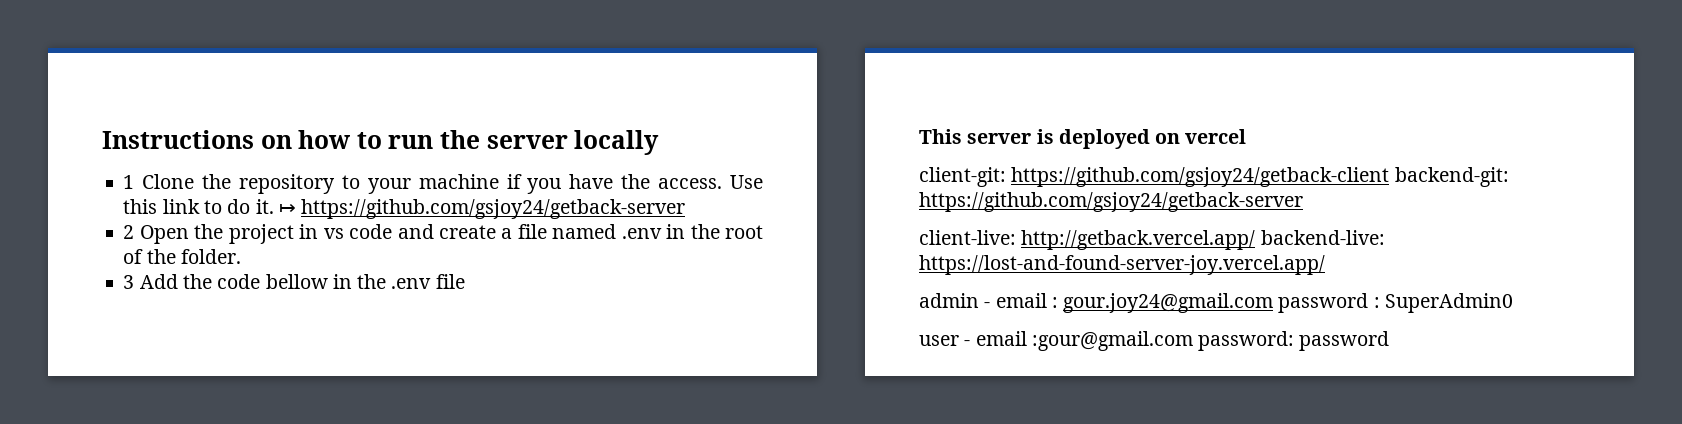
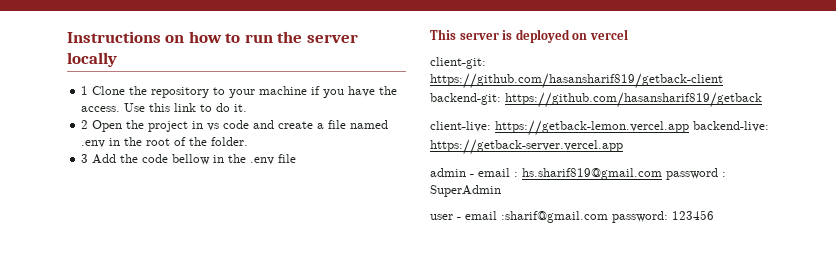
[278,199,686,219] ↦ https://github.com/gsjoy24/getback-server -> (248, 108) none
[1011,167,1509,187] [919,192,1303,212] [919,230,1385,250] [919,255,1325,275] https://github.com/gsjoy24/getback-client backend-git: https://github.com/gsjoy24/getback-server // client-live: http://getback.vercel.app/ backend-live: https://lost-and-found-server-joy.vercel.app/ -> [430,73,723,89] [430,92,762,108] [430,120,769,136] [430,139,623,155] https://github.com/hasansharif819/getback-client backend-git: https://github.com/hasansharif819/getback // client-live: https://getback-lemon.vercel.app backend-live: https://getback-server.vercel.app
[1063,293,1274,313] gour.joy24@gmail.com -> [522,168,662,180] hs.sharif819@gmail.com
[1384,293,1513,313] SuperAdmin0 -> [430,185,501,197] SuperAdmin
[1031,331,1390,351] :gour@gmail.com password: password -> [501,210,714,223] :sharif@gmail.com password: 123456

